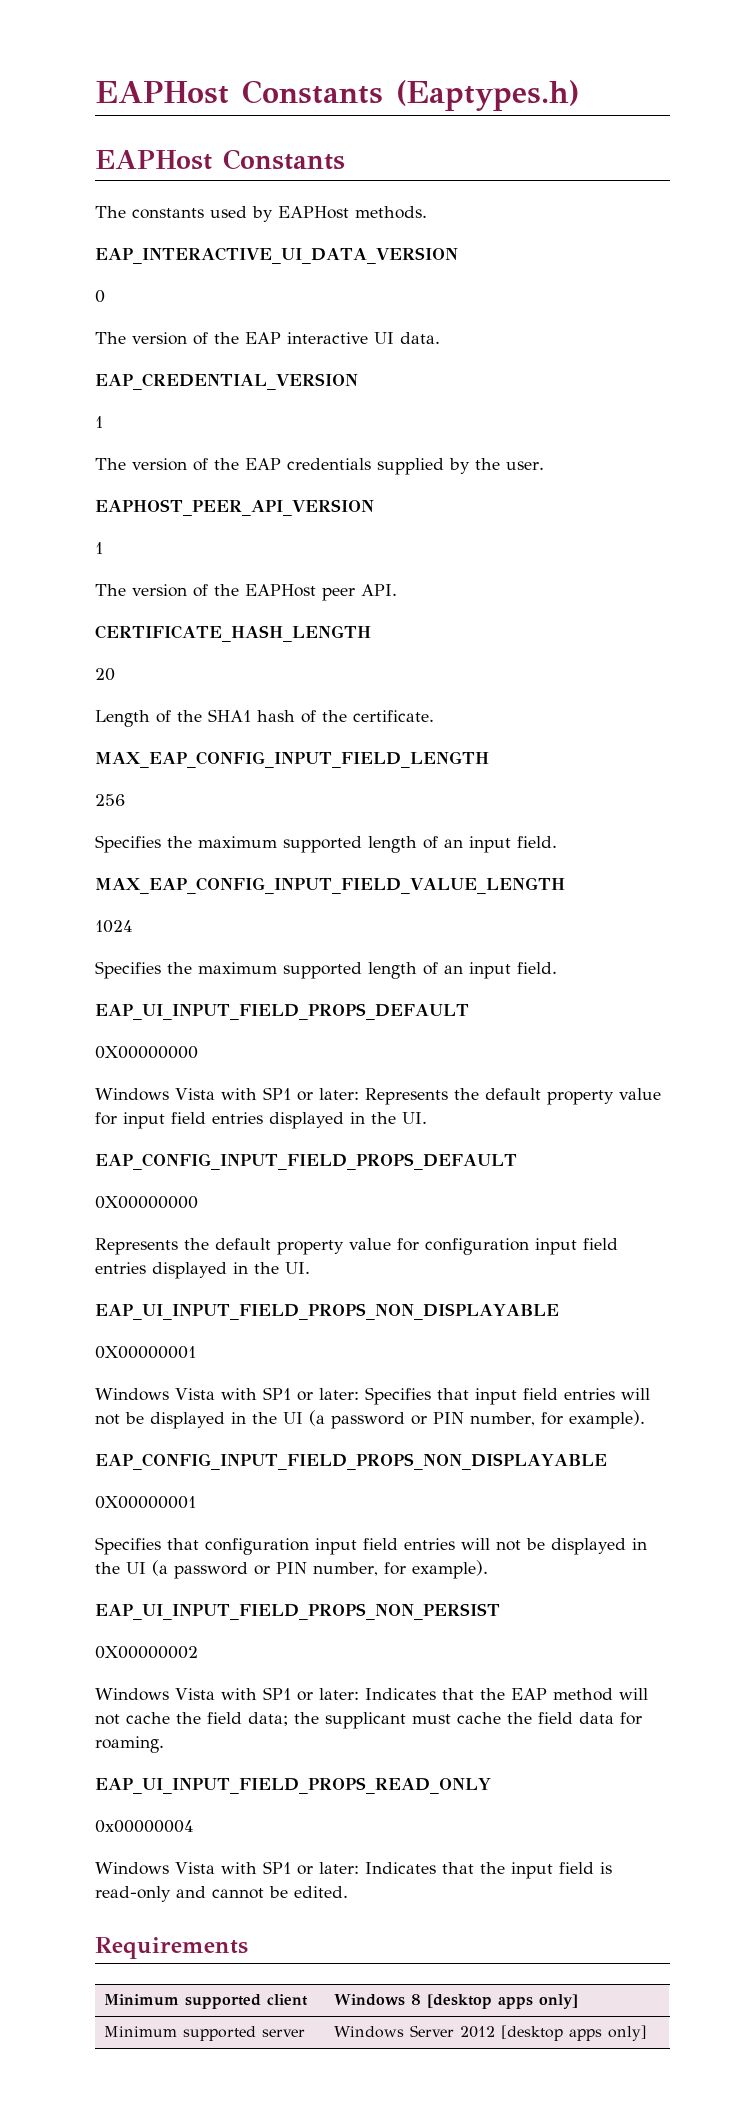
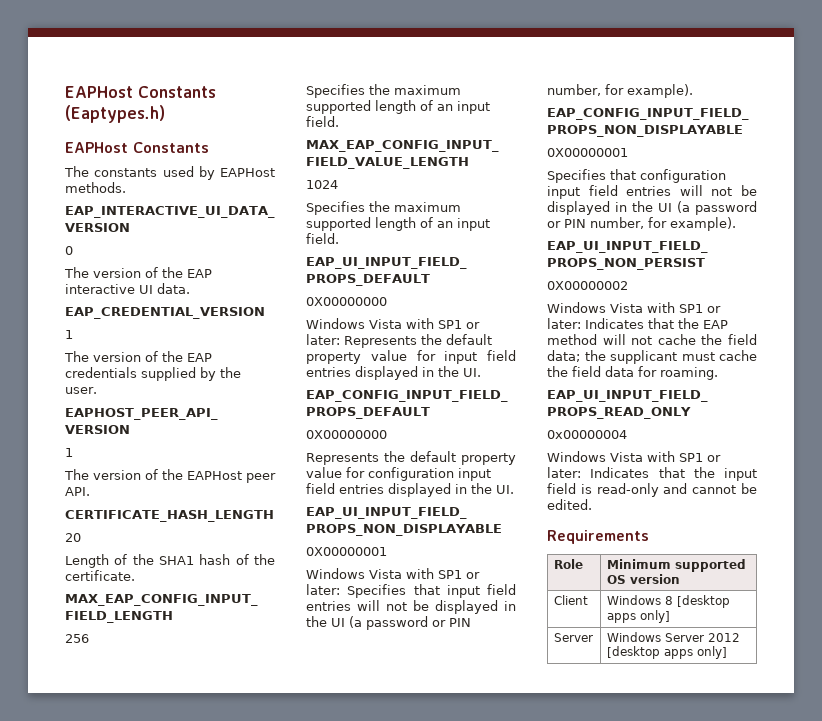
[103,1994,308,2009] Minimum supported client -> [553,559,583,569] [606,559,746,572] [606,574,680,584] [553,595,588,605] Role | Minimum supported OS version // Client
[103,2026,305,2041] Minimum supported server -> [553,633,593,642] Server

